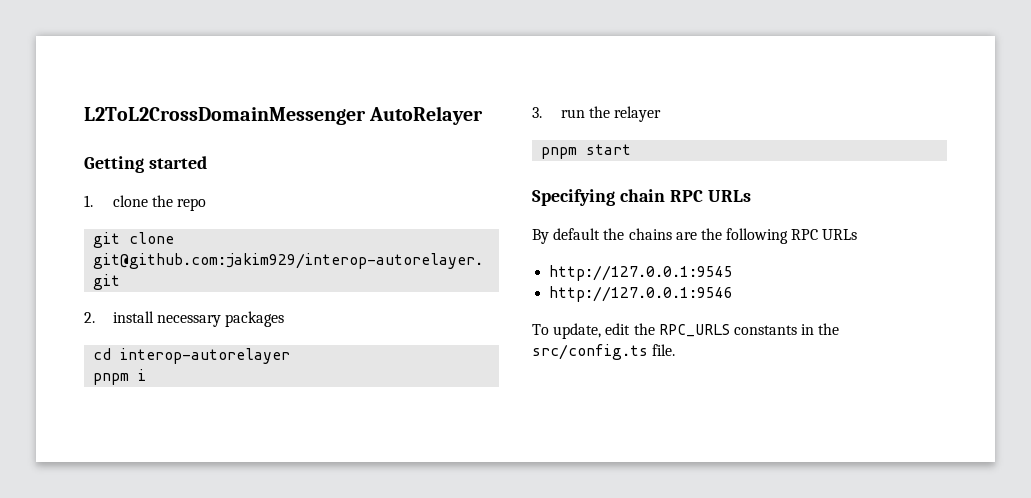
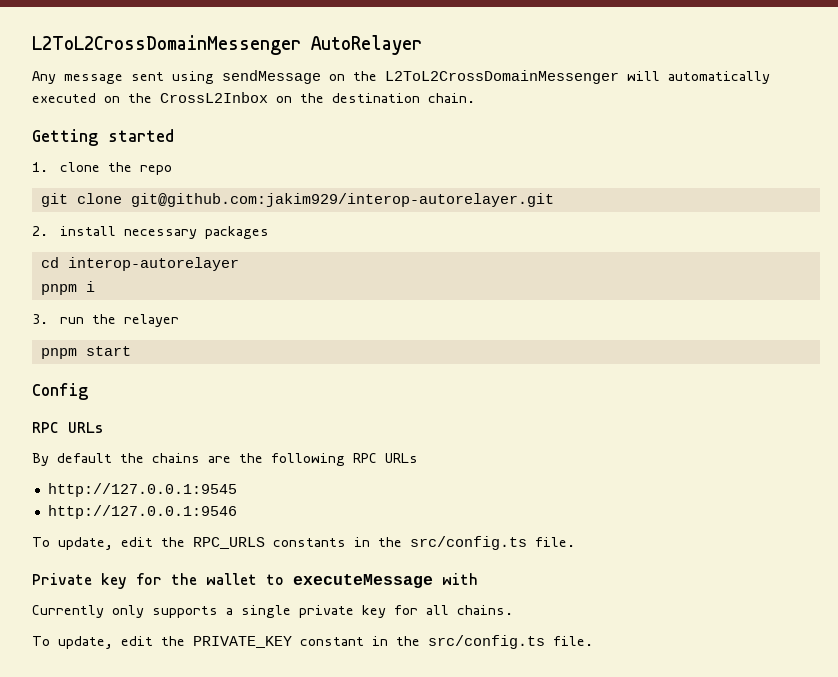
(484, 115) none -> [32,70,770,84] [32,92,475,103] // Any message sent using sendMessage on the L2ToL2CrossDomainMessenger will automatically executed on the CrossL2Inbox on the destination chain.
[532,189,665,206] Specifying chain -> [32,383,88,400] Config //
(676, 350) none -> [32,573,478,589] [32,605,513,618] [32,635,593,649] // Private key for the wallet to executeMessage with // Currently only supports a single private key for all chains. // To update, edit the PRIVATE_KEY constant in the src/config.ts file.

